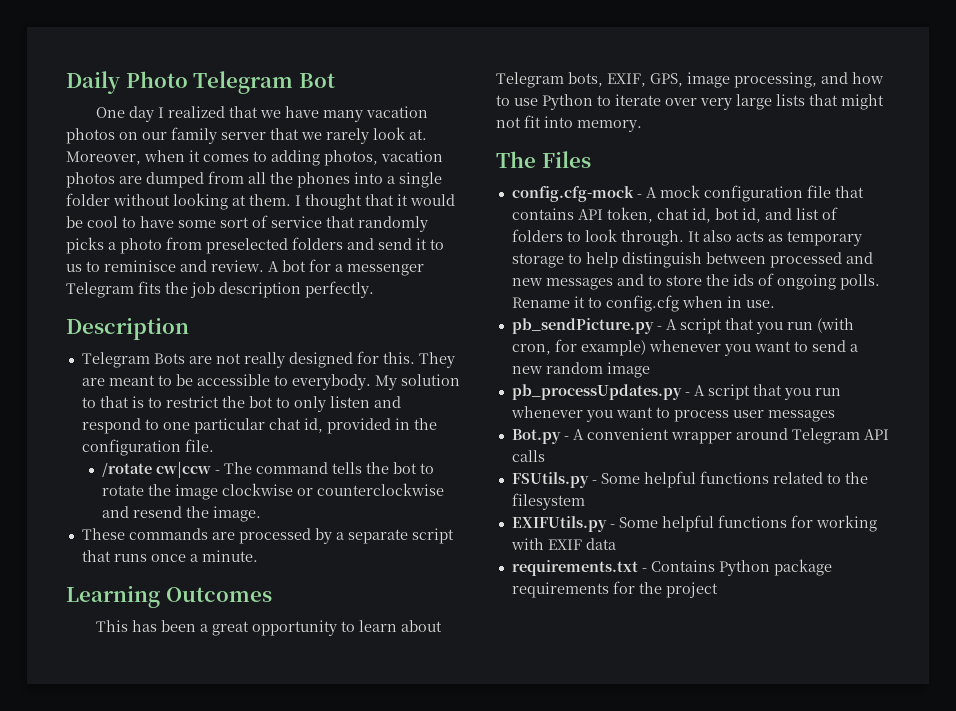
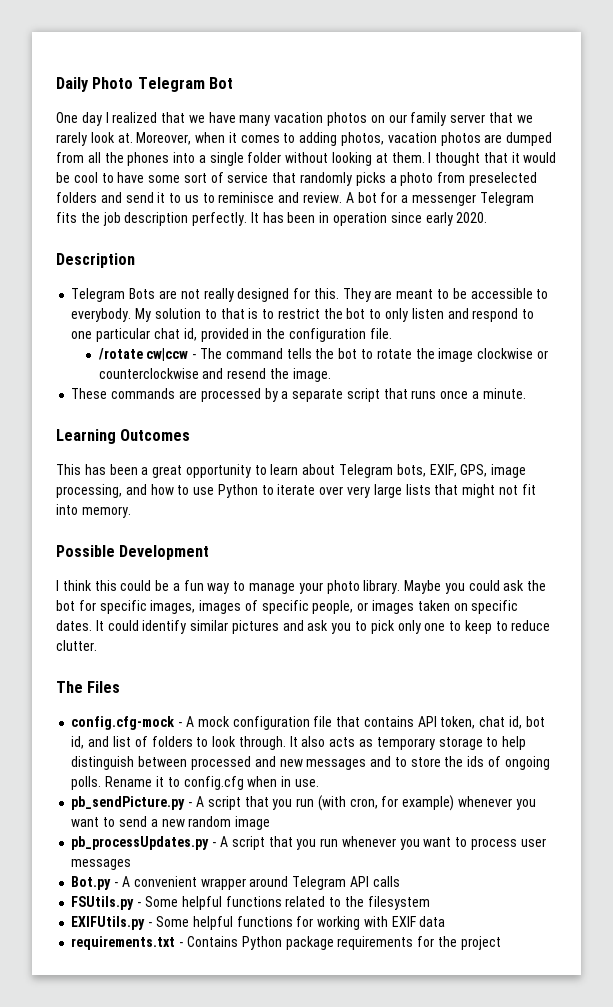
(374, 289) none -> [250,212,488,226] It has been in operation since early 2020.
(642, 126) none -> [56,545,210,560] [56,580,547,594] [56,600,519,614] [56,620,551,634] [56,640,97,651] // Possible Development // I think this could be a fun way to manage your photo library. Maybe you could ask the bot for specific images, images of specific people, or images taken on specific dates. It could identify similar pictures and ask you to pick only one to keep to reduce clutter.

